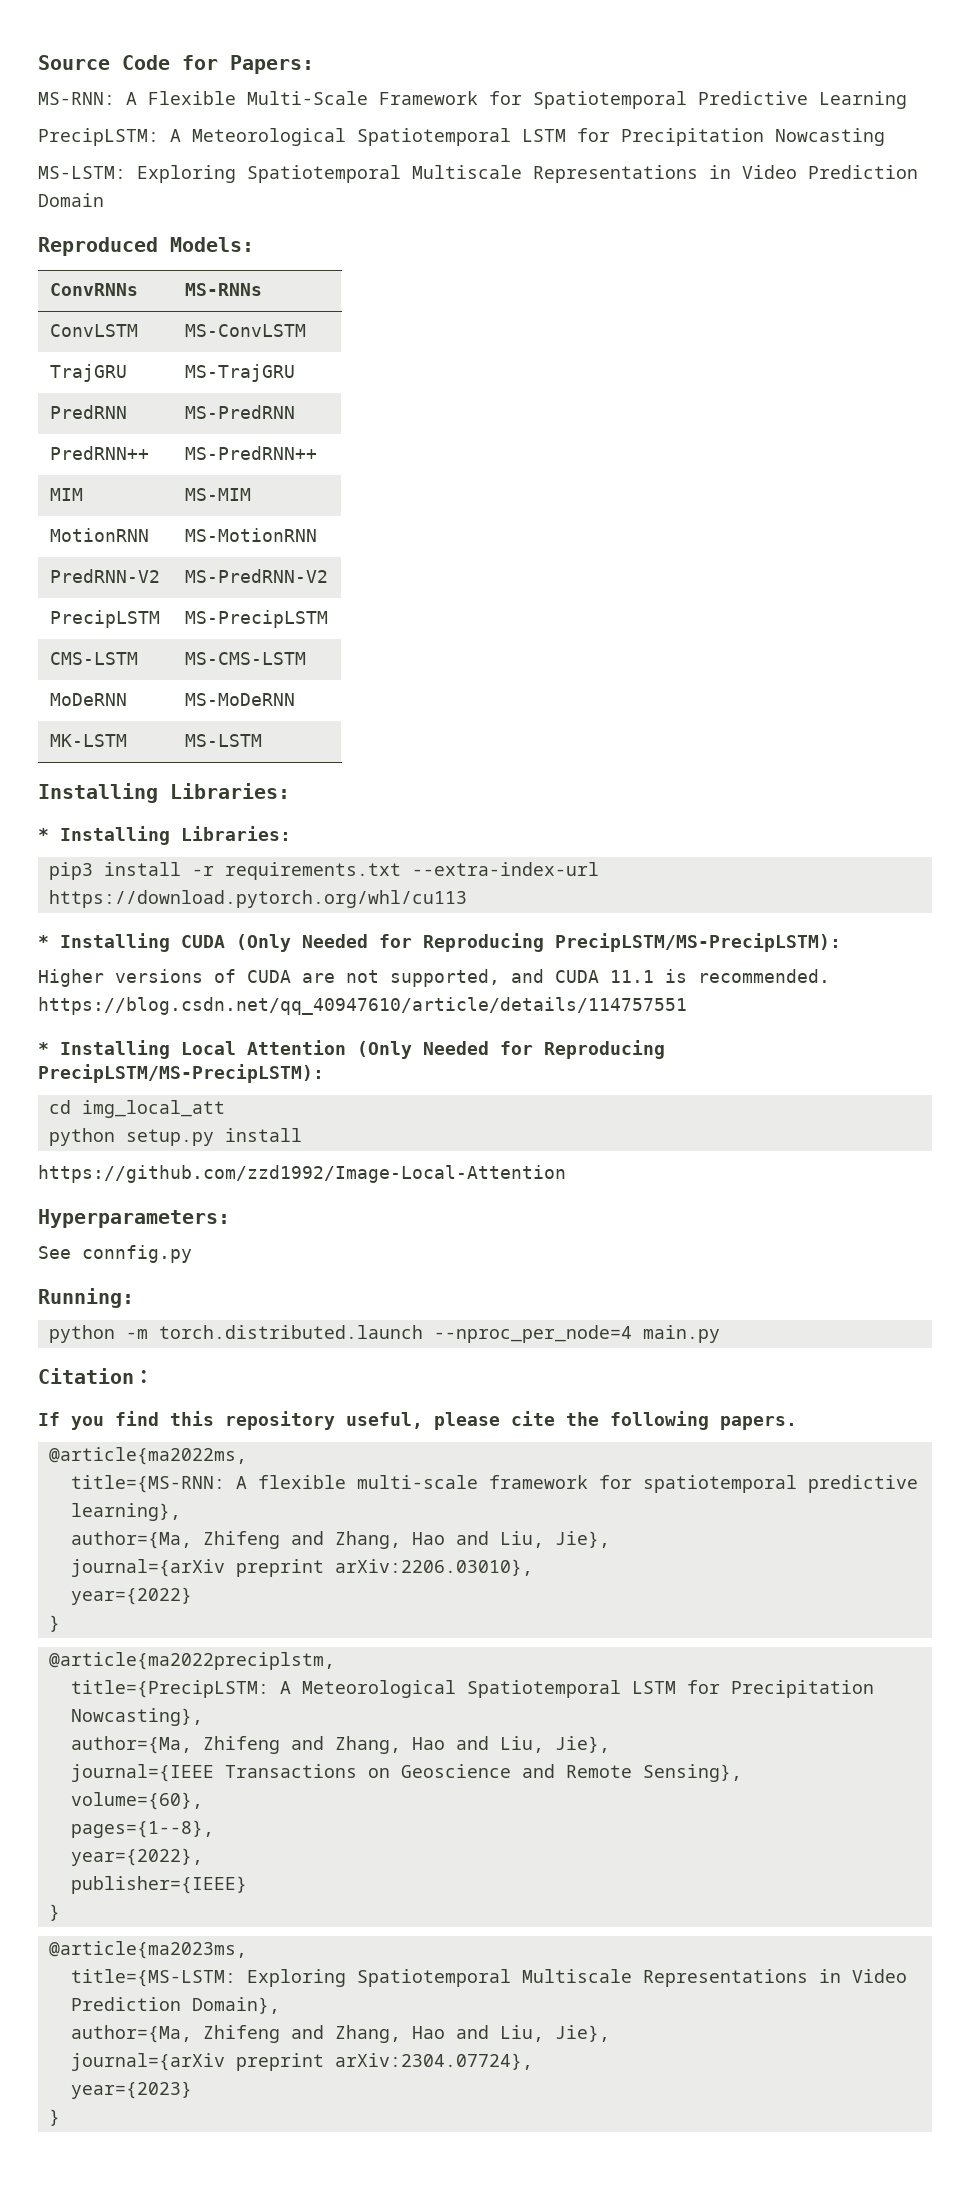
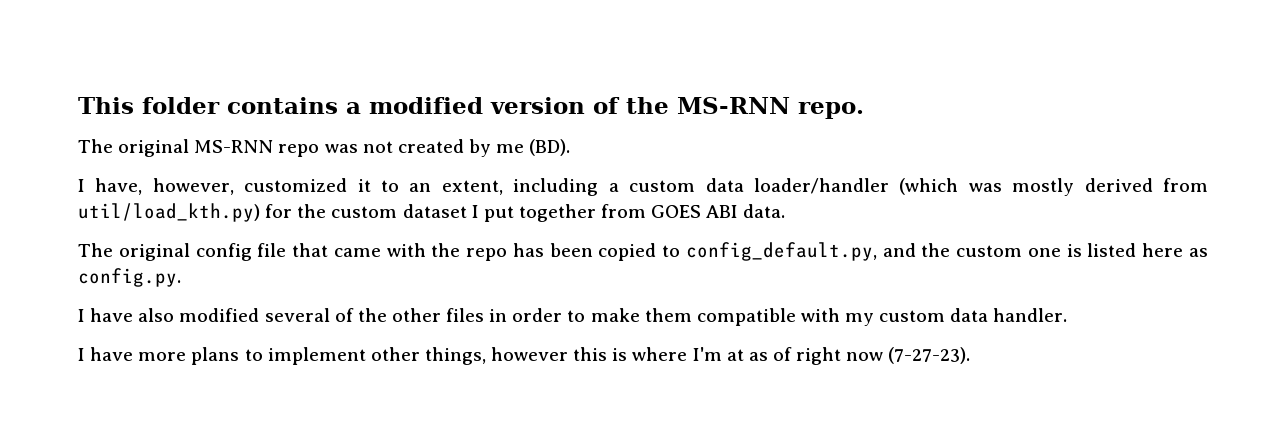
[38,55,314,74] [38,91,907,109] [38,128,885,146] [38,165,918,183] [38,193,104,207] [38,237,254,256] [50,283,139,296] [185,283,263,296] [50,324,139,337] [185,324,307,337] [50,364,128,382] [185,364,296,382] [50,405,128,419] [185,405,296,419] [50,446,150,460] [185,446,318,460] [50,488,84,501] [185,488,252,501] [50,528,150,542] [185,528,318,542] [50,569,161,583] [185,569,329,583] [50,610,161,628] [185,610,329,628] [50,652,139,665] [185,652,307,665] [50,693,128,706] [185,693,296,706] [50,734,128,747] [185,734,263,747] [38,783,290,803] [38,826,291,845] [48,862,599,880] [48,890,467,908] [38,933,841,952] [38,969,830,987] [38,997,687,1015] [38,1040,665,1059] [38,1064,324,1083] [48,1100,225,1118] [48,1128,302,1146] [38,1165,566,1183] [38,1209,230,1228] [38,1245,192,1263] [38,1288,134,1308] [48,1325,720,1343] [38,1368,154,1384] [38,1411,797,1430] [48,1447,247,1465] [70,1475,918,1493] [70,1503,181,1521] [70,1531,610,1549] [70,1559,533,1577] [70,1587,192,1605] [48,1615,60,1632] [48,1652,335,1670] [70,1680,874,1698] [70,1708,203,1726] [70,1736,610,1754] [70,1764,742,1782] [70,1792,203,1810] [70,1820,214,1838] [70,1848,203,1866] [70,1876,247,1894] [48,1904,60,1921] [48,1941,247,1959] [70,1969,907,1987] [70,1997,280,2014] [70,2025,610,2043] [70,2053,533,2071] [70,2081,192,2099] [48,2109,60,2126] Source Code for Papers: // MS-RNN: A Flexible Multi-Scale Framework for Spatiotemporal Predictive Learning // PrecipLSTM: A Meteorological Spatiotemporal LSTM for Precipitation Nowcasting // MS-LSTM: Exploring Spatiotemporal Multiscale Representations in Video Prediction Domain // Reproduced Models: // ConvRNNs | MS-RNNs // ConvLSTM | MS-ConvLSTM // TrajGRU | MS-TrajGRU // PredRNN | MS-PredRNN // PredRNN++ | MS-PredRNN++ // MIM | MS-MIM // MotionRNN | MS-MotionRNN // PredRNN-V2 | MS-PredRNN-V2 // PrecipLSTM | MS-PrecipLSTM // CMS-LSTM | MS-CMS-LSTM // MoDeRNN | MS-MoDeRNN // MK-LSTM | MS-LSTM // Installing Libraries: // * Installing Libraries: // pip3 install -r requirements.txt --extra-index-url https://download.pytorch.org/whl/cu113 // * Installing CUDA (Only Needed for Reproducing PrecipLSTM/MS-PrecipLSTM): // Higher versions of CUDA are not supported, and CUDA 11.1 is recommended. https://blog.csdn.net/qq_40947610/article/details/114757551 // * Installing Local Attention (Only Needed for Reproducing PrecipLSTM/MS-PrecipLSTM): // cd img_local_att // python setup.py install // https://github.com/zzd1992/Image-Local-Attention // Hyperparameters: // See connfig.py // Running: // python -m torch.distributed.launch --nproc_per_node=4 main.py // Citation： // If you find this repository useful, please cite the following papers. // @article{ma2022ms, // title={MS-RNN: A flexible multi-scale framework for spatiotemporal predictive learning}, // author={Ma, Zhifeng and Zhang, Hao and Liu, Jie}, // journal={arXiv preprint arXiv:2206.03010}, // year={2022} // } // @article{ma2022preciplstm, // title={PrecipLSTM: A Meteorological Spatiotemporal LSTM for Precipitation Nowcasting}, // author={Ma, Zhifeng and Zhang, Hao and Liu, Jie}, // journal={IEEE Transactions on Geoscience and Remote Sensing}, // volume={60}, // pages={1--8}, // year={2022}, // publisher={IEEE} // } // @article{ma2023ms, // title={MS-LSTM: Exploring Spatiotemporal Multiscale Representations in Video Prediction Domain}, // author={Ma, Zhifeng and Zhang, Hao and Liu, Jie}, // journal={arXiv preprint arXiv:2304.07724}, // year={2023} // } -> [78,97,865,119] [78,139,571,157] [78,178,1208,196] [78,203,786,222] [78,242,1209,261] [78,268,181,287] [78,308,1068,326] [78,347,971,365] This folder contains a modified version of the MS-RNN repo. // The original MS-RNN repo was not created by me (BD). // I have, however, customized it to an extent, including a custom data loader/handler (which was mostly derived from util/load_kth.py) for the custom dataset I put together from GOES ABI data. // The original config file that came with the repo has been copied to config_default.py, and the custom one is listed here as config.py. // I have also modified several of the other files in order to make them compatible with my custom data handler. // I have more plans to implement other things, however this is where I'm at as of right now (7-27-23).

